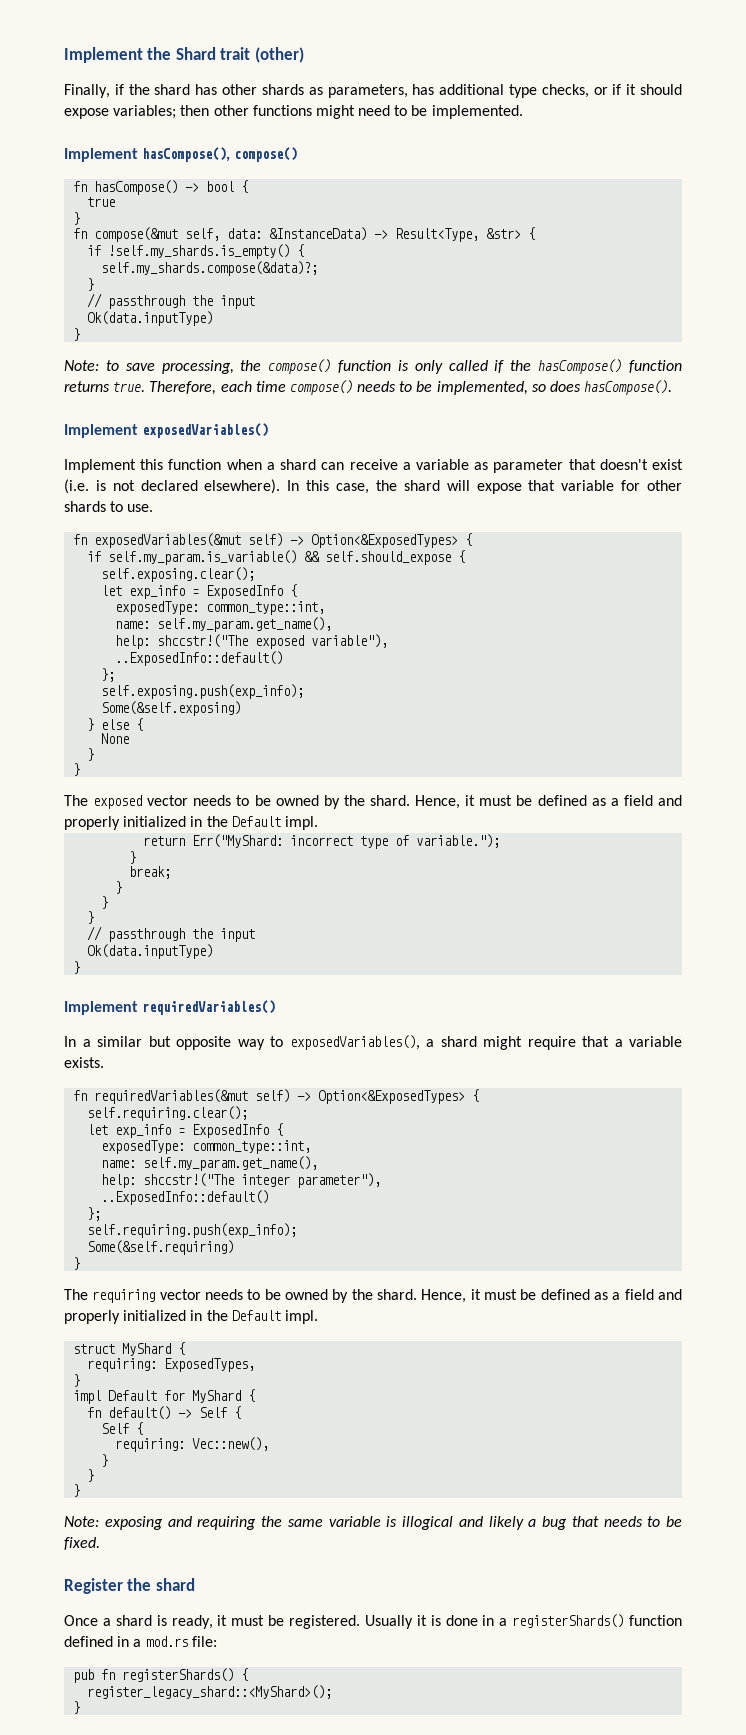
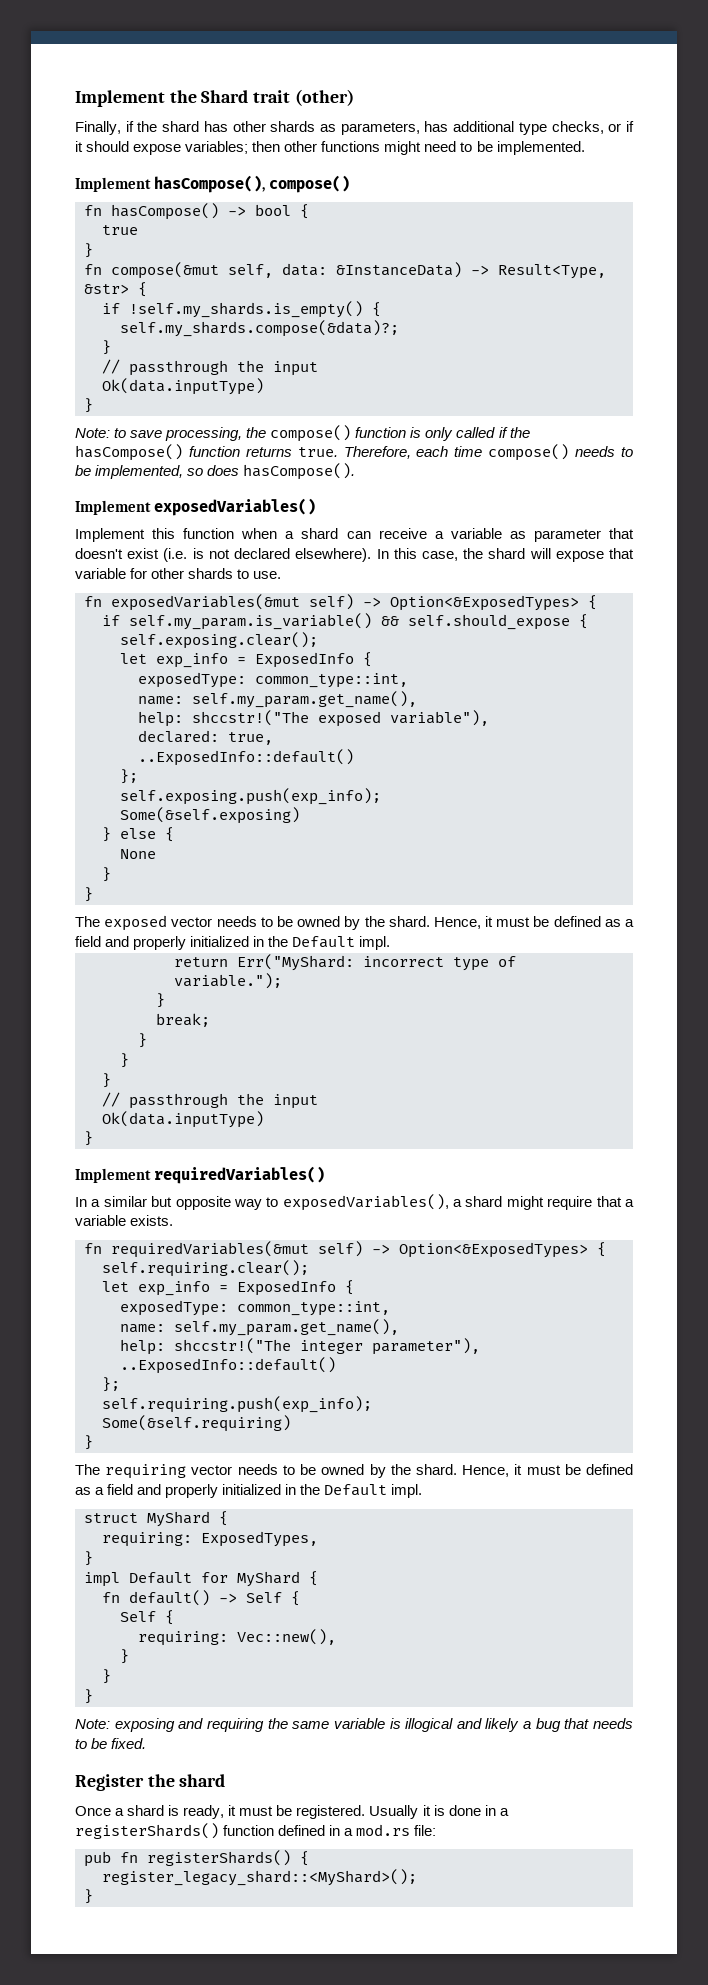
(389, 641) none -> [138,730,273,745] // declared: true,

